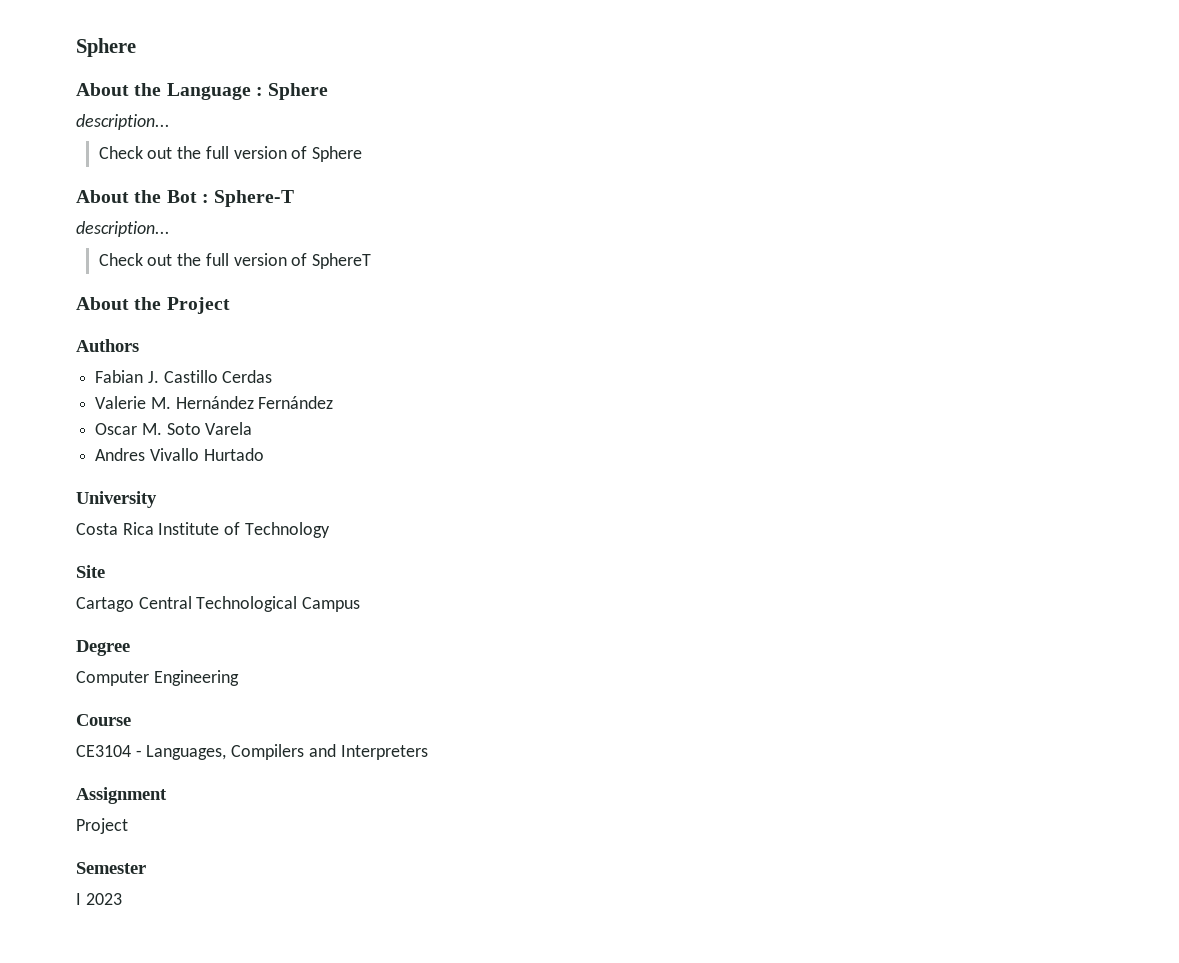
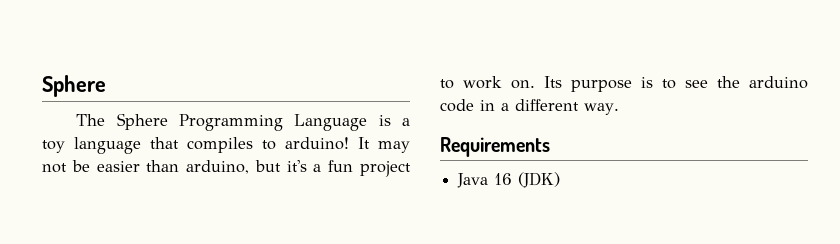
[76,38,136,57] [76,83,329,100] [76,114,170,130] [98,146,363,162] [76,190,295,207] [76,221,170,237] [98,253,372,269] [76,297,230,314] [76,339,139,352] [95,370,273,383] [95,396,334,409] [95,422,253,435] [95,448,264,461] [76,491,157,508] [76,522,330,538] [76,565,105,578] [76,596,361,612] [76,640,130,656] [76,670,239,686] [76,714,131,726] [76,744,428,760] [76,787,167,804] [76,818,128,834] [76,862,146,874] [76,893,122,905] Sphere // About the Language : Sphere // description... // Check out the full version of Sphere // About the Bot : Sphere-T // description... // Check out the full version of SphereT // About the Project // Authors // Fabian J. Castillo Cerdas // Valerie M. Hernández Fernández // Oscar M. Soto Varela // Andres Vivallo Hurtado // University // Costa Rica Institute of Technology // Site // Cartago Central Technological Campus // Degree // Computer Engineering // Course // CE3104 - Languages, Compilers and Interpreters // Assignment // Project // Semester // I 2023 -> [42,75,106,97] [76,113,410,131] [42,137,410,154] [42,160,411,177] [440,76,808,92] [440,99,619,115] [440,137,550,157] [457,172,561,188] Sphere // The Sphere Programming Language is a toy language that compiles to arduino! It may not be easier than arduino, but it's a fun project to work on. Its purpose is to see the arduino code in a different way. // Requirements // Java 16 (JDK)

